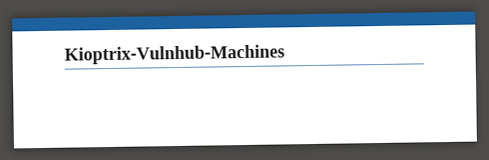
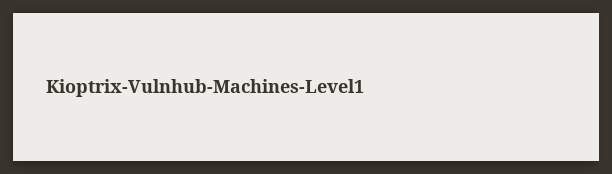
[64,44,285,65] Kioptrix-Vulnhub-Machines -> [46,79,364,97] Kioptrix-Vulnhub-Machines-Level1

